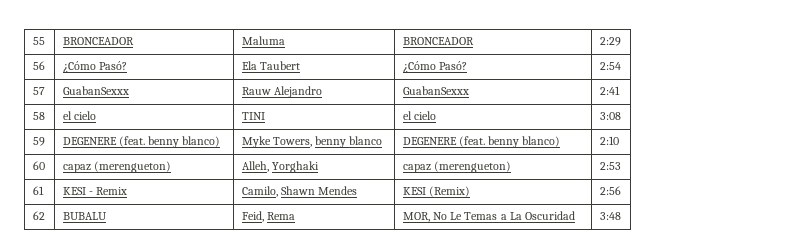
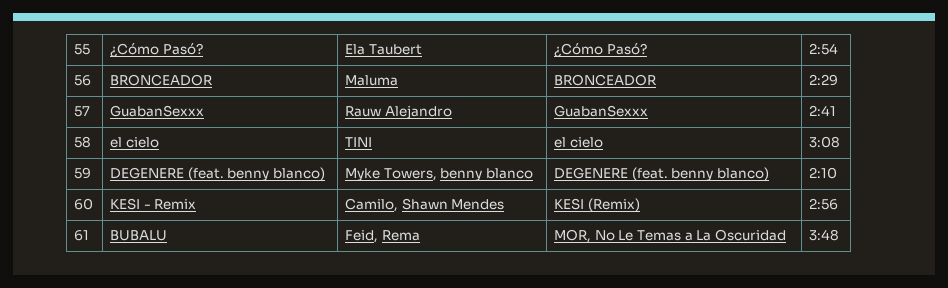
[62,37,134,45] [241,36,285,45] [402,37,474,45] [599,37,621,46] [32,61,45,70] | BRONCEADOR | Maluma | BRONCEADOR | 2:29 // 56 -> (91, 49) none
(621, 66) none -> [74,75,92,86] [110,74,214,86] [345,75,399,86] [554,74,658,86] [809,74,839,86] // 56 | BRONCEADOR | Maluma | BRONCEADOR | 2:29
[62,161,171,173] [241,161,319,173] [402,161,511,173] [599,162,621,170] [32,186,44,195] | capaz (merengueton) | Alleh, Yorghaki | capaz (merengueton) | 2:53 // 61 -> (94, 204) none
[32,211,45,220] 62 -> [74,230,90,241] 61

